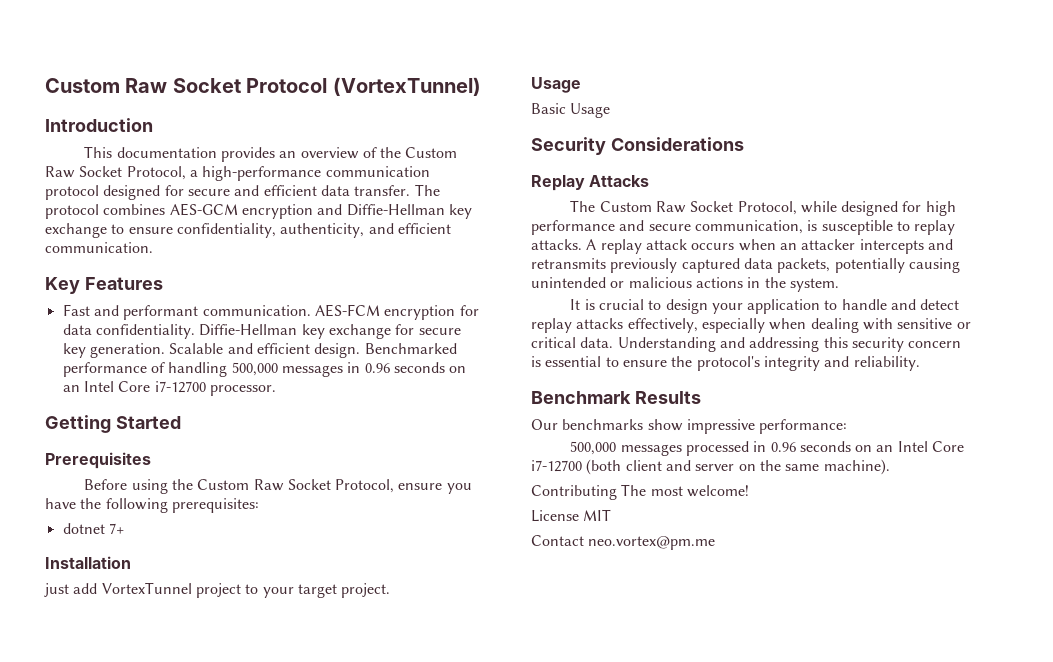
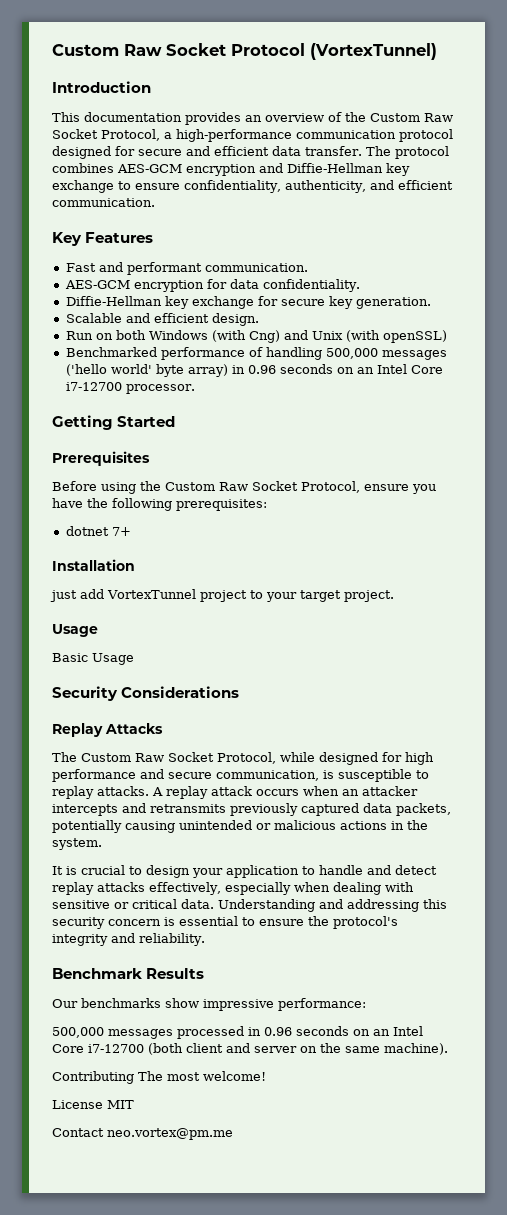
[314,304,380,317] AES-FCM -> [64,280,130,289] // AES-GCM
(195, 331) none -> (360, 285) //
(165, 350) none -> (431, 303) //
(361, 350) none -> [65,330,447,343] // Run on both Windows (with Cng) and Unix (with openSSL) //
(343, 371) none -> [65,364,228,377] ('hello world' byte array)

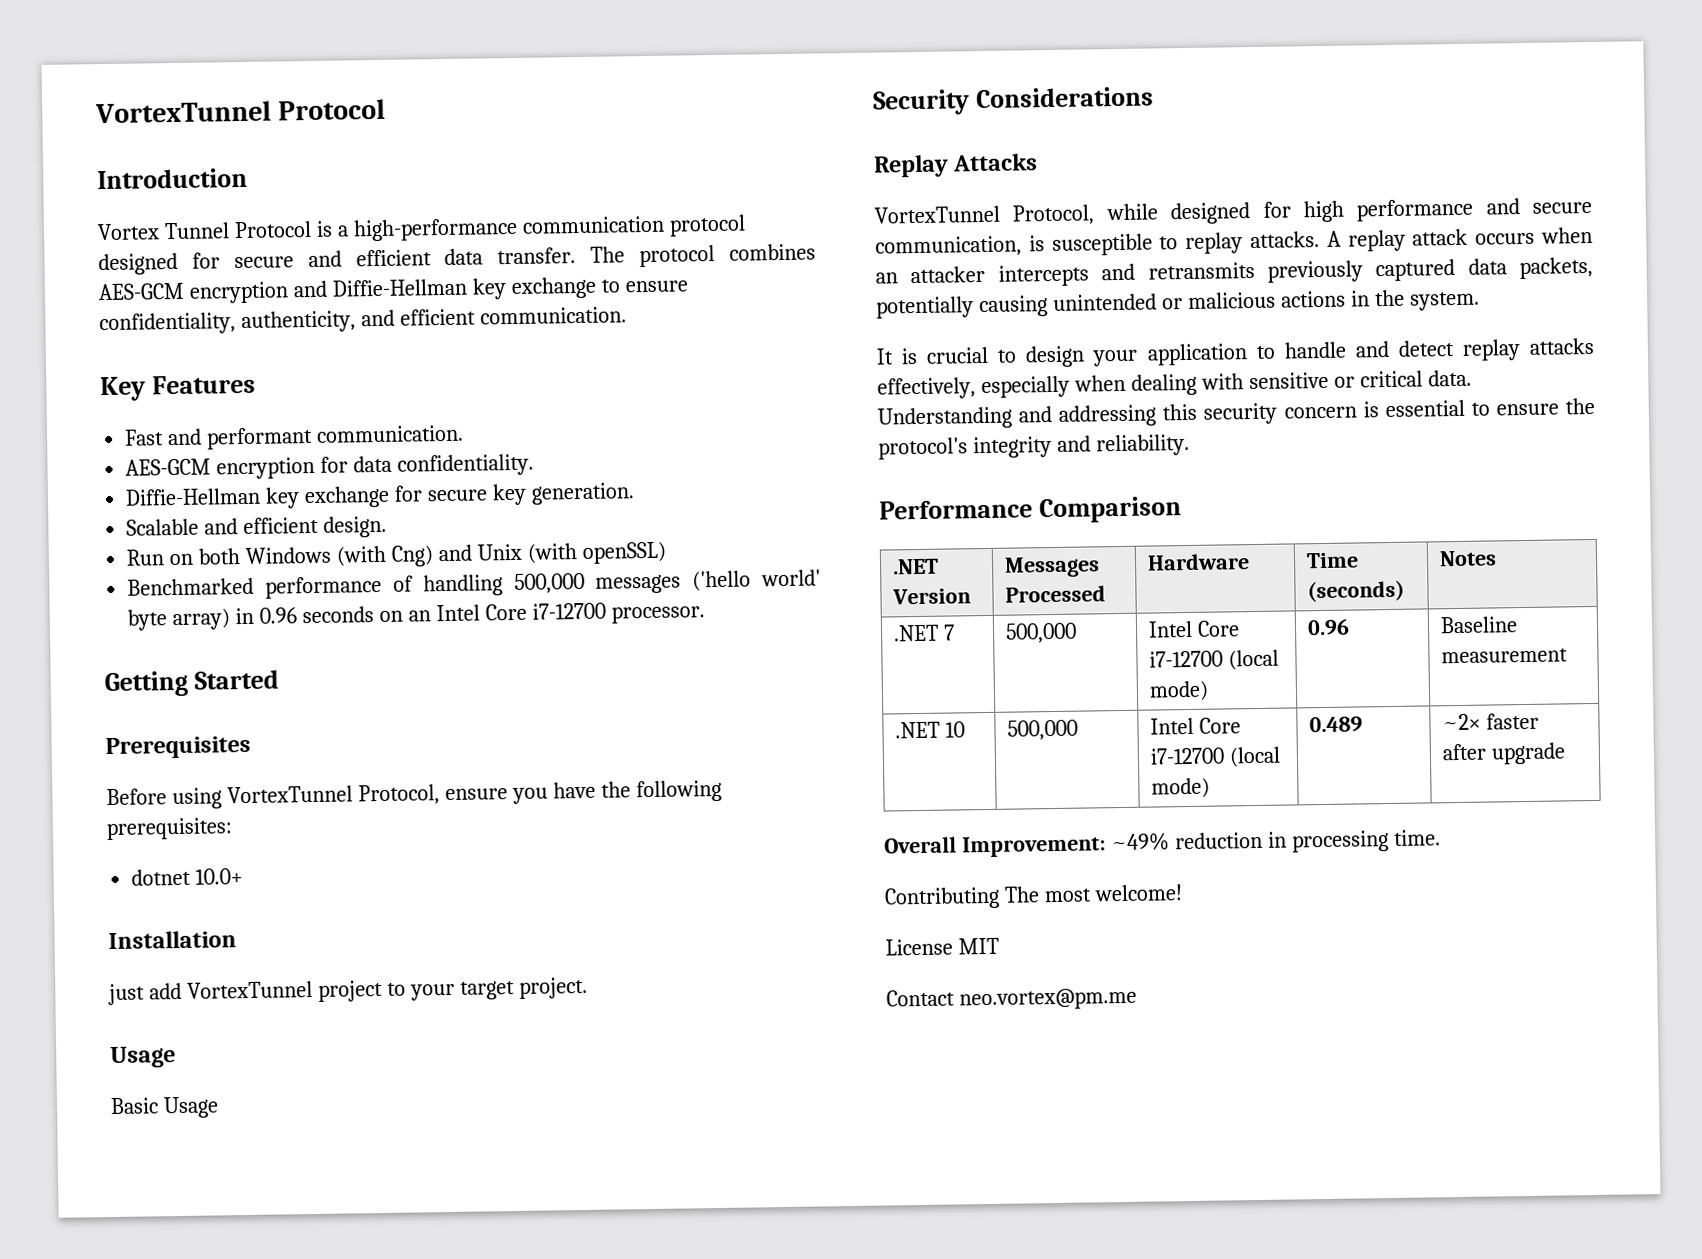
[52,43,437,60] Custom Raw Socket Protocol (VortexTunnel) -> [95,98,387,124] VortexTunnel Protocol
[52,112,453,125] [52,129,160,141] This documentation provides an overview of the Custom Raw Socket Protocol, -> [97,220,333,241] Vortex Tunnel Protocol is
[140,481,298,491] the Custom Raw Socket -> [226,785,353,804] VortexTunnel
[111,527,131,536] 7+ -> [195,868,244,885] 10.0+
[52,752,214,762] The Custom Raw Socket -> [874,205,1000,224] VortexTunnel
[52,968,205,979] [52,998,366,1011] [52,1026,423,1039] [52,1043,448,1055] Benchmark Results // Our benchmarks show impressive performance: // 500,000 messages processed in 0.96 seconds on an Intel Core i7-12700 (both client and server on the same machine). -> [879,496,1182,524] [892,558,940,575] [892,588,972,605] [1004,556,1101,578] [1005,585,1107,603] [1147,553,1251,571] [1306,552,1360,569] [1307,579,1406,603] [1439,550,1498,567] [893,624,956,642] [1005,622,1078,644] [1148,620,1241,638] [1149,649,1280,671] [1149,680,1210,702] [1307,618,1351,636] [1440,616,1519,634] [1441,648,1569,664] [895,721,966,739] [1007,719,1079,741] [1150,717,1242,735] [1150,746,1282,768] [1151,777,1211,799] [1309,716,1364,733] [1442,712,1540,731] [1442,742,1567,765] [884,829,1441,858] Performance Comparison // .NET Version | Messages Processed | Hardware | Time (seconds) | Notes // .NET 7 | 500,000 | Intel Core i7-12700 (local mode) | 0.96 | Baseline measurement // .NET 10 | 500,000 | Intel Core i7-12700 (local mode) | 0.489 | ~2× faster after upgrade // Overall Improvement: ~49% reduction in processing time.

